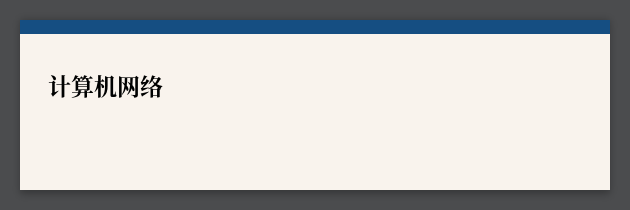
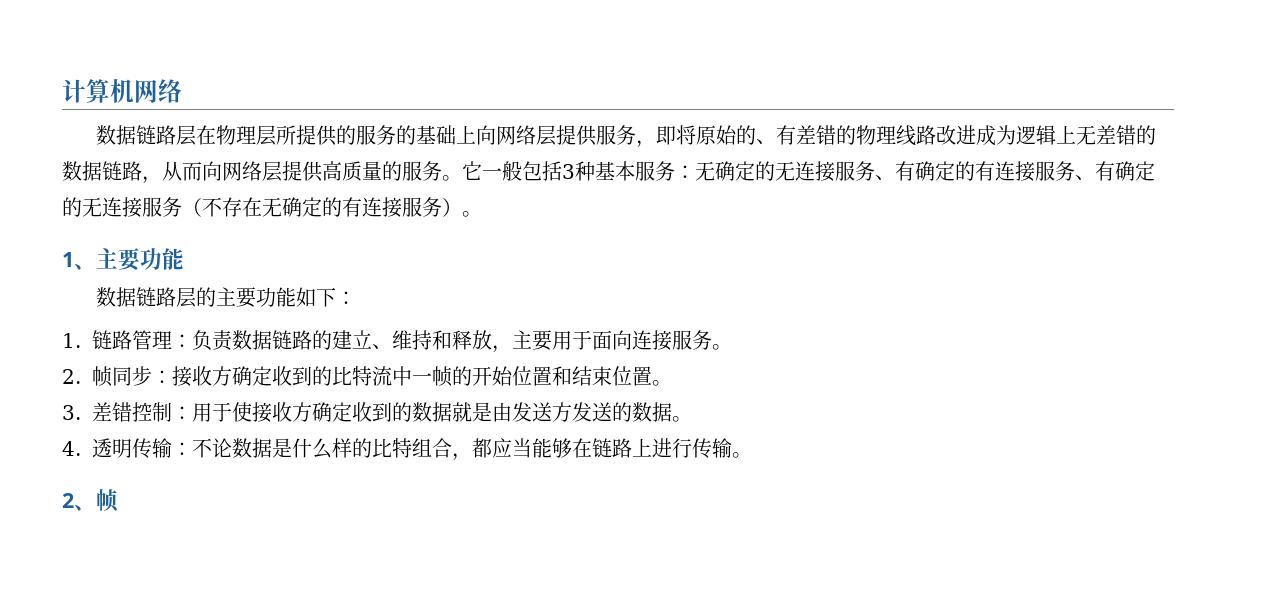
(163, 86) none -> [95,125,1156,148] [62,161,1155,184] [62,197,482,218] [62,248,184,271] [95,287,356,308] [62,330,733,353] [62,366,673,387] [62,402,693,423] [62,438,753,461] [62,489,119,512] // 数据链路层在物理层所提供的服务的基础上向网络层提供服务，即将原始的、有差错的物理线路改进成为逻辑上无差错的数据链路，从而向网络层提供高质量的服务。它一般包括3种基本服务：无确定的无连接服务、有确定的有连接服务、有确定的无连接服务（不存在无确定的有连接服务）。 // 1、主要功能 // 数据链路层的主要功能如下： // 1.链路管理：负责数据链路的建立、维持和释放，主要用于面向连接服务。 // 2.帧同步：接收方确定收到的比特流中一帧的开始位置和结束位置。 // 3.差错控制：用于使接收方确定收到的数据就是由发送方发送的数据。 // 4.透明传输：不论数据是什么样的比特组合，都应当能够在链路上进行传输。 // 2、帧

